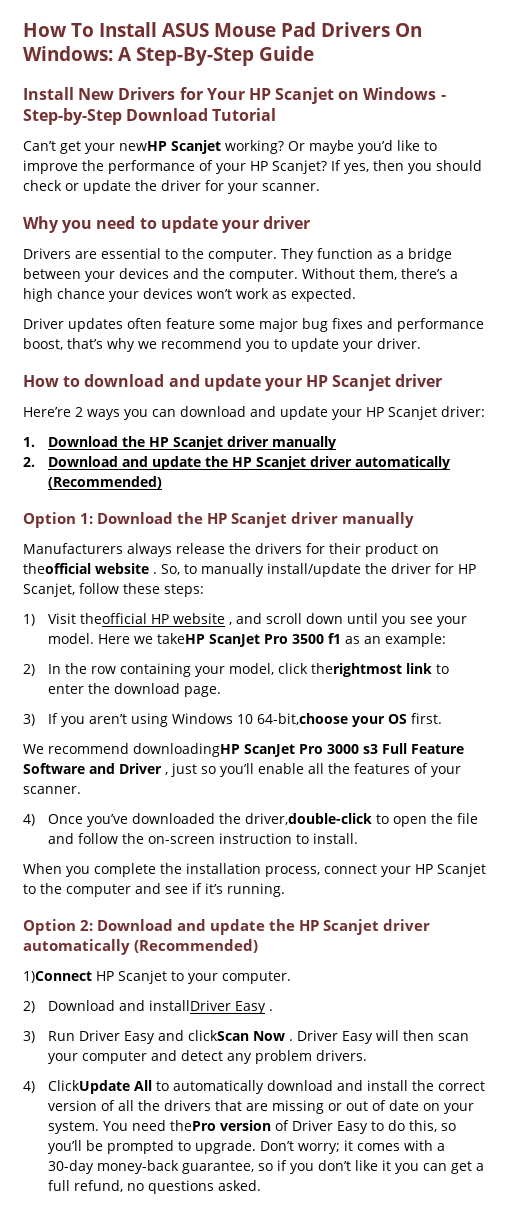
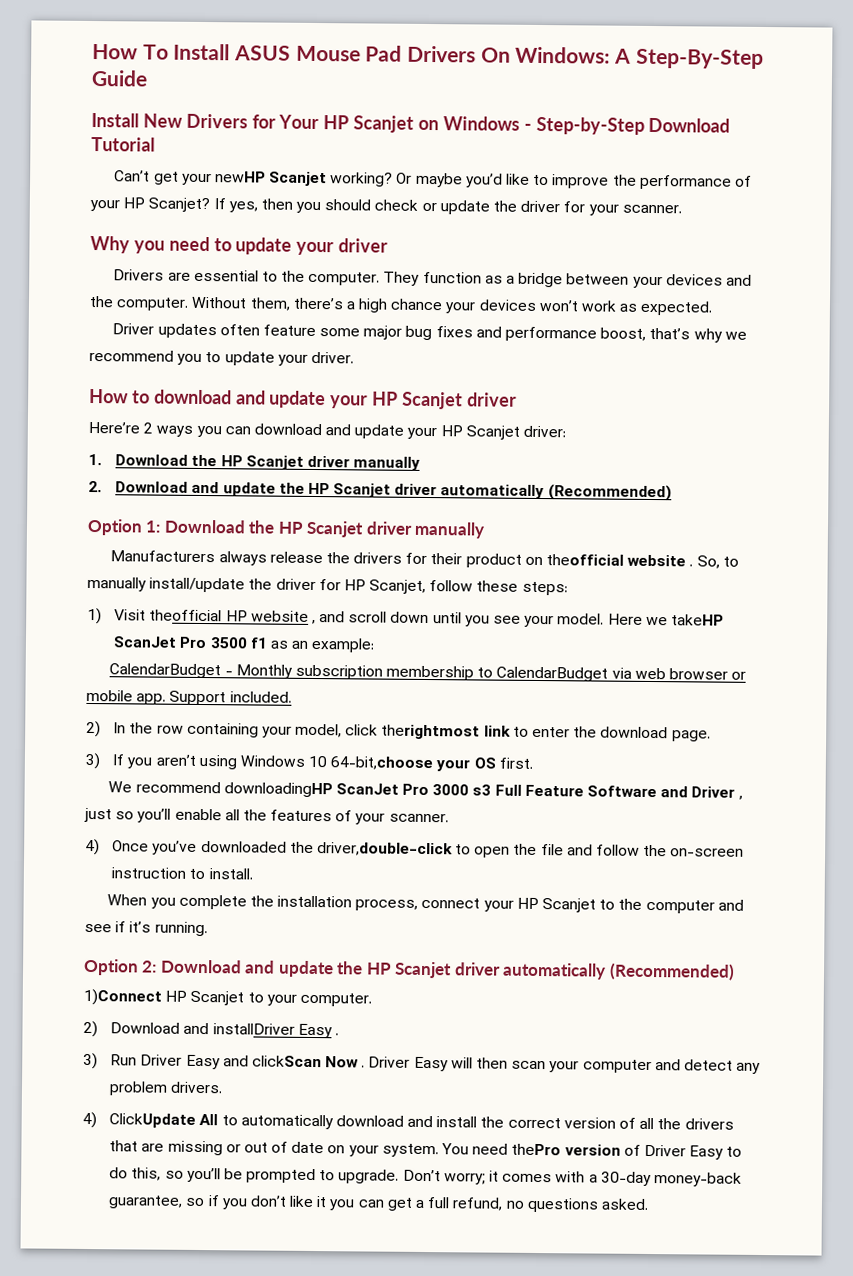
(447, 640) none -> [109,663,747,682] [86,689,292,706] // CalendarBudget - Monthly subscription membership to CalendarBudget via web browser or mobile app. Support included.

